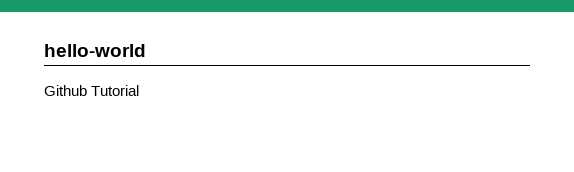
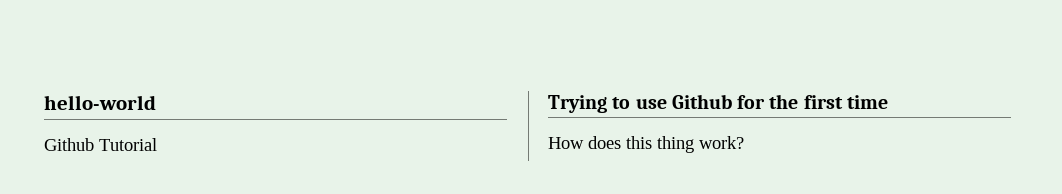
(140, 90) none -> [548,94,888,113] [548,136,744,153] // Trying to use Github for the first time // How does this thing work?

